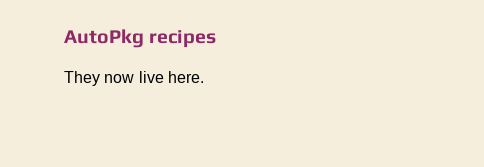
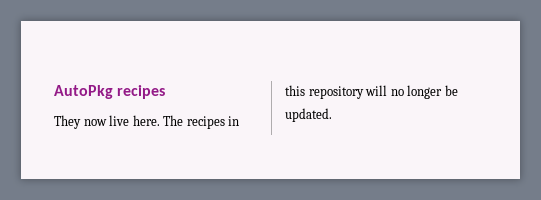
(204, 77) none -> [163,115,240,129] [285,85,458,99] [285,108,332,122] The recipes in this repository will no longer be updated.

